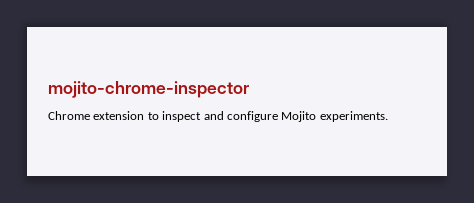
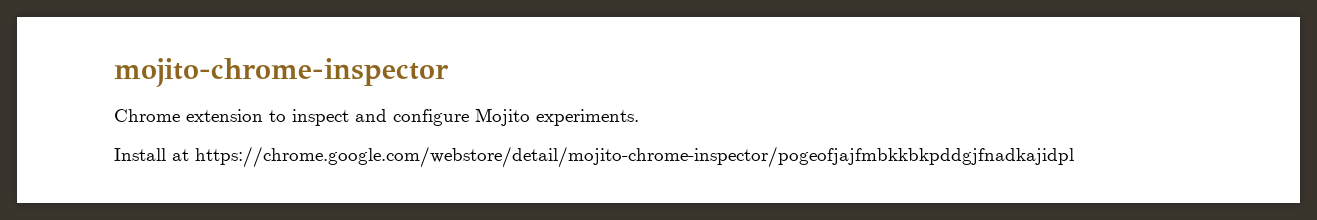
(388, 116) none -> [114,146,1074,168] // Install at https://chrome.google.com/webstore/detail/mojito-chrome-inspector/pogeofjajfmbkkbkpddgjfnadkajidpl

